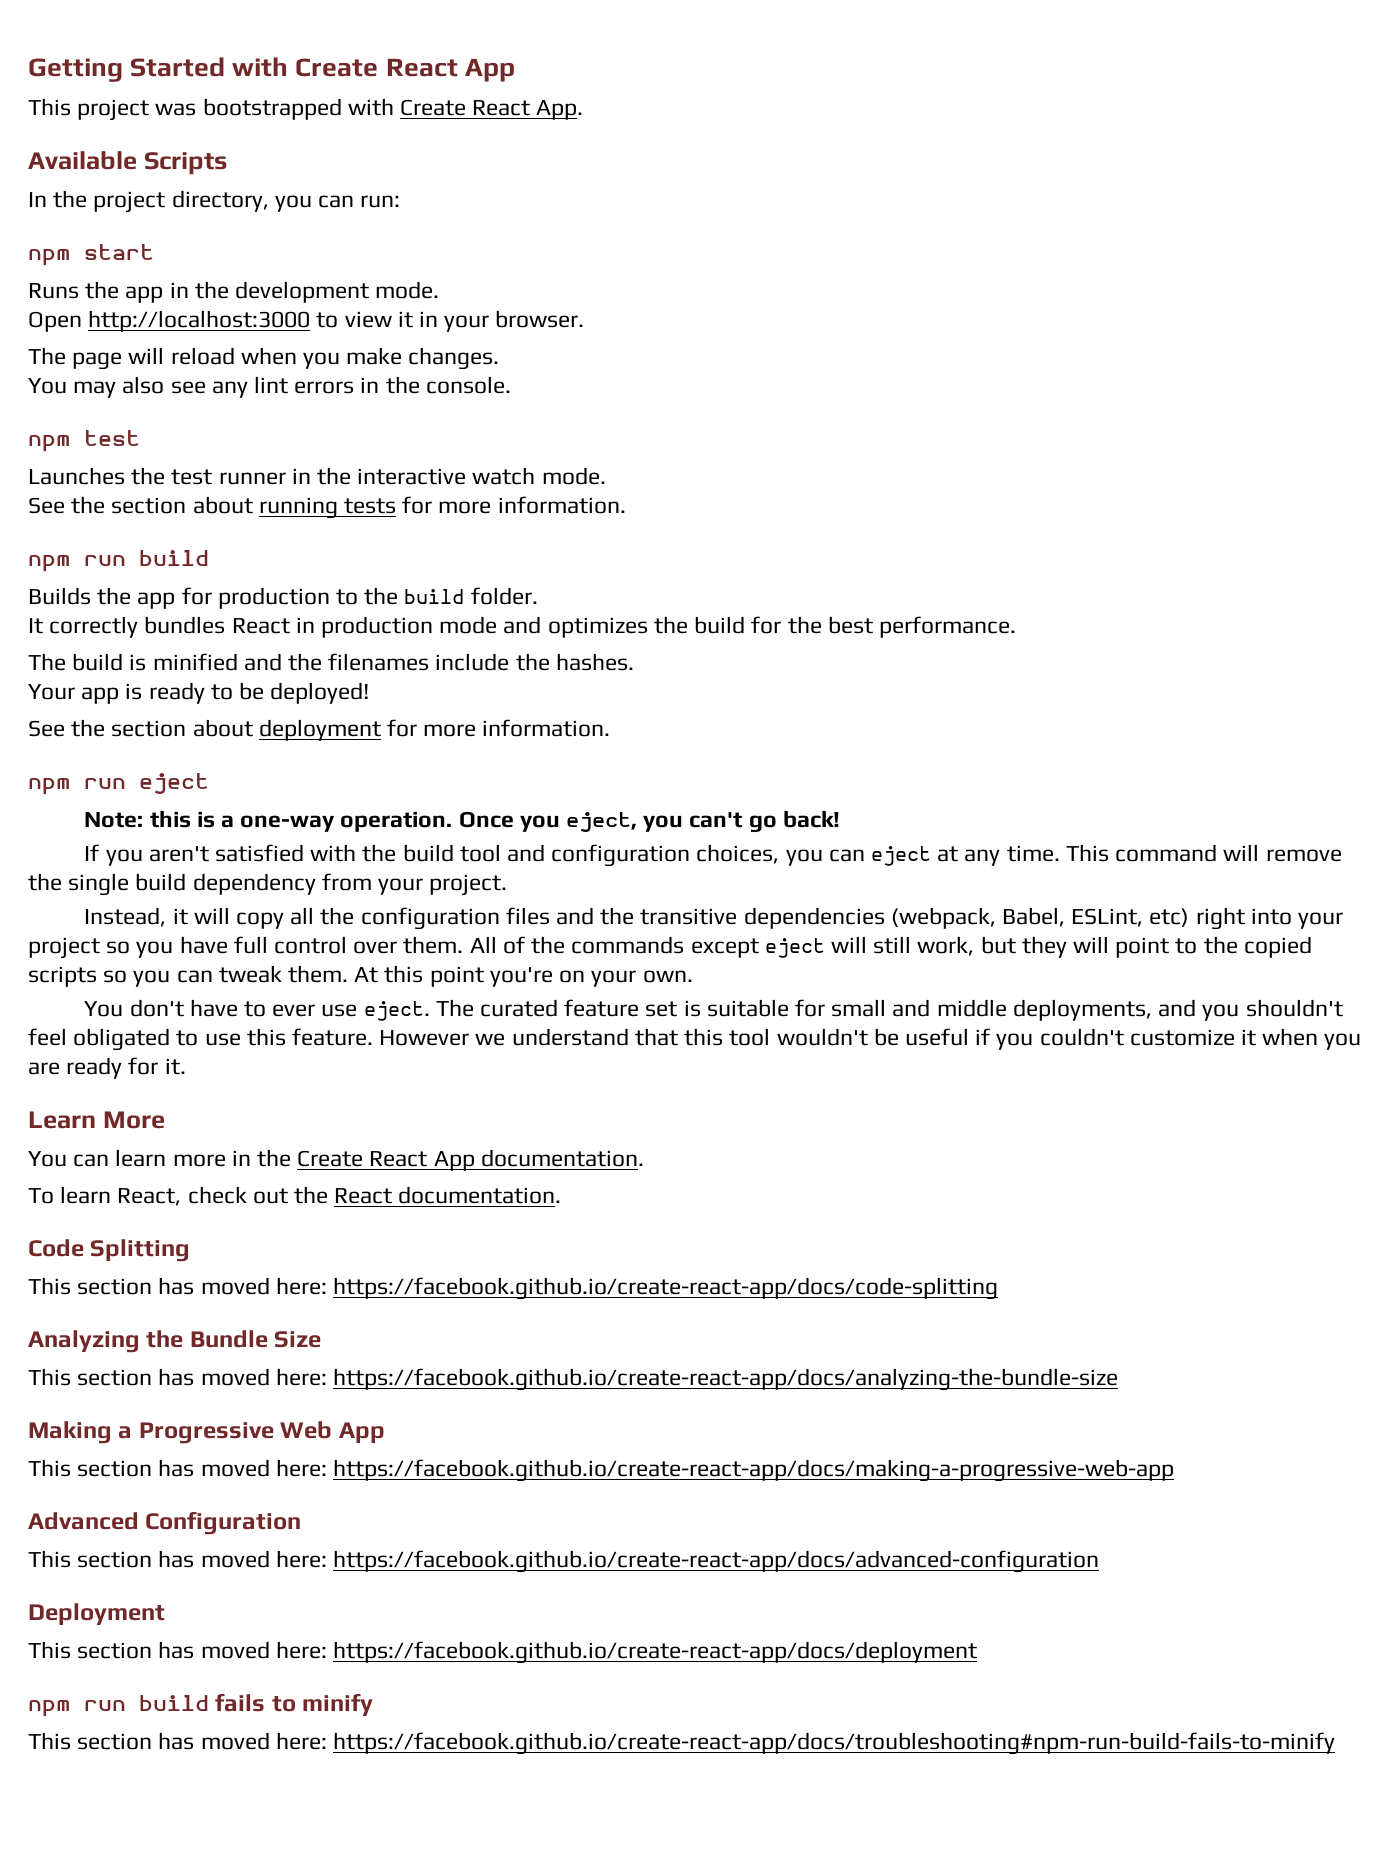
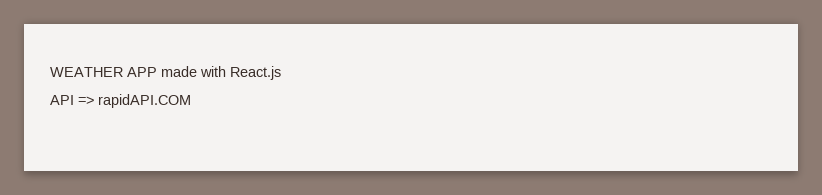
[28,57,515,82] [28,98,584,121] [28,151,227,175] [28,190,401,213] [28,244,154,266] [28,281,440,303] [28,310,585,332] [28,347,500,370] [28,376,511,398] [28,430,140,452] [28,467,606,485] [28,496,626,519] [28,550,209,572] [28,587,538,609] [28,616,1016,638] [28,653,634,671] [28,682,370,704] [28,719,611,741] [28,773,209,795] [84,810,840,833] [84,844,1342,867] [28,873,508,896] [84,907,1344,930] [28,936,1312,959] [28,965,693,987] [84,999,1343,1021] [28,1028,1362,1051] [28,1057,186,1079] [28,1111,165,1129] [28,1149,644,1171] [28,1186,562,1206] [28,1239,191,1262] [28,1277,999,1300] [28,1330,322,1353] [28,1368,1119,1391] [28,1421,385,1444] [28,1459,1175,1482] [28,1511,302,1535] [28,1550,1100,1573] [28,1603,165,1625] [28,1641,978,1664] [28,1693,374,1717] [28,1732,1336,1755] Getting Started with Create React App // This project was bootstrapped with Create React App. // Available Scripts // In the project directory, you can run: // npm start // Runs the app in the development mode. // Open http://localhost:3000 to view it in your browser. // The page will reload when you make changes. // You may also see any lint errors in the console. // npm test // Launches the test runner in the interactive watch mode. // See the section about running tests for more information. // npm run build // Builds the app for production to the build folder. // It correctly bundles React in production mode and optimizes the build for the best performance. // The build is minified and the filenames include the hashes. // Your app is ready to be deployed! // See the section about deployment for more information. // npm run eject // Note: this is a one-way operation. Once you eject, you can't go back! // If you aren't satisfied with the build tool and configuration choices, you can eject at any time. This command will remove the single build dependency from your project. // Instead, it will copy all the configuration files and the transitive dependencies (webpack, Babel, ESLint, etc) right into your project so you have full control over them. All of the commands except eject will still work, but they will point to the copied scripts so you can tweak them. At this point you're on your own. // You don't have to ever use eject. The curated feature set is suitable for small and middle deployments, and you shouldn't feel obligated to use this feature. However we understand that this tool wouldn't be useful if you couldn't customize it when you are ready for it. // Learn More // You can learn more in the Create React App documentation. // To learn React, check out the React documentation. // Code Splitting // This section has moved here: https://facebook.github.io/create-react-app/docs/code-splitting // Analyzing the Bundle Size // This section has moved here: https://facebook.github.io/create-react-app/docs/analyzing-the-bundle-size // Making a Progressive Web App // This section has moved here: https://facebook.github.io/create-react-app/docs/making-a-progressive-web-app // Advanced Configuration // This section has moved here: https://facebook.github.io/create-react-app/docs/advanced-configuration // Deployment // This section has moved here: https://facebook.github.io/create-react-app/docs/deployment // npm run build fails to minify // This section has moved here: https://facebook.github.io/create-react-app/docs/troubleshooting#npm-run-build-fails-to-minify -> [50,66,281,80] [50,94,191,108] WEATHER APP made with React.js // API => rapidAPI.COM

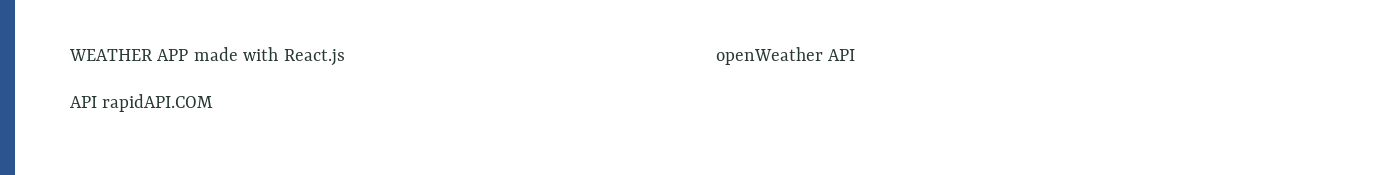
[78,96,94,105] => -> (97, 102) none
(191, 101) none -> [716,47,856,65] // openWeather API

